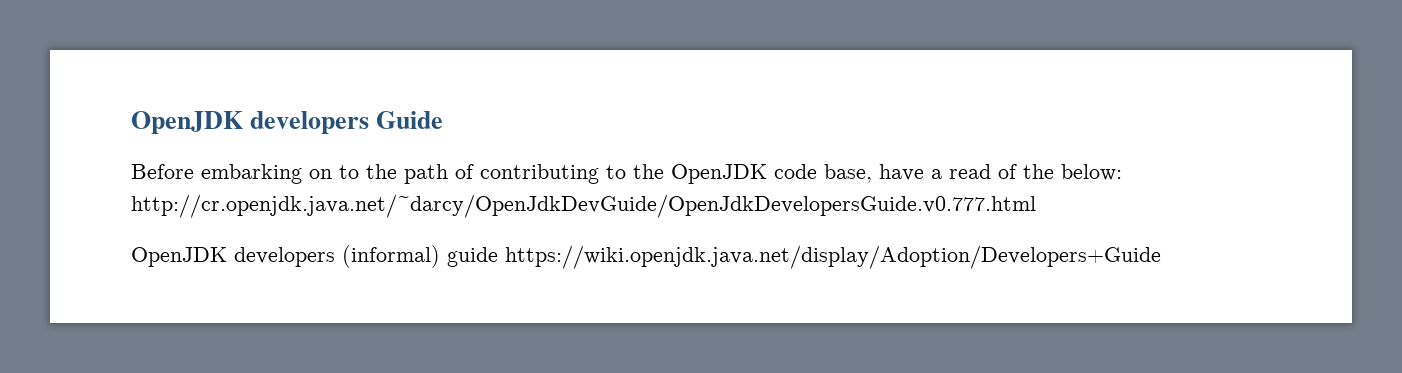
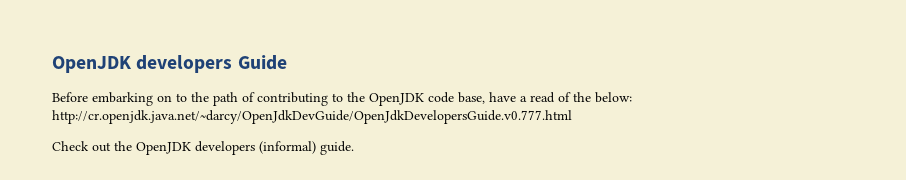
(1036, 206) none -> [52,141,132,152] Check out the
[447,245,1161,269] guide https://wiki.openjdk.java.net/display/Adoption/Developers+Guide -> [320,141,354,155] guide.

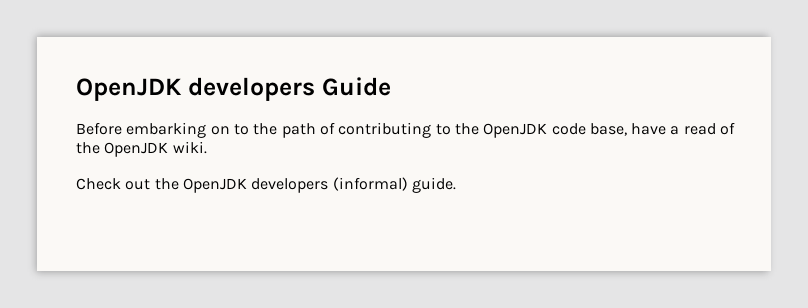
[595,92,632,103] [52,110,572,124] below: http://cr.openjdk.java.net/~darcy/OpenJdkDevGuide/OpenJdkDevelopersGuide.v0.777.html -> [104,141,207,157] OpenJDK wiki.

